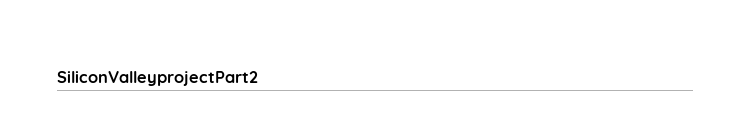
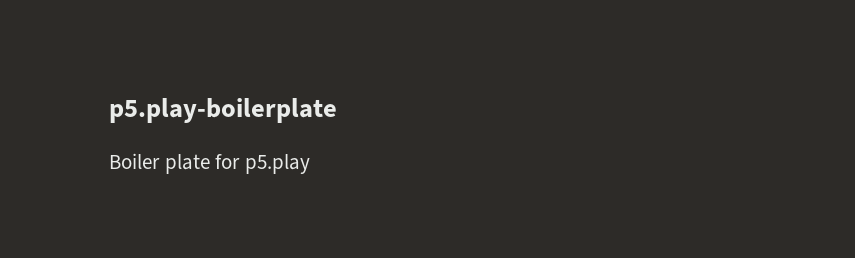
[57,71,258,86] SiliconValleyprojectPart2 -> [109,98,337,123] [109,153,311,174] p5.play-boilerplate // Boiler plate for p5.play

